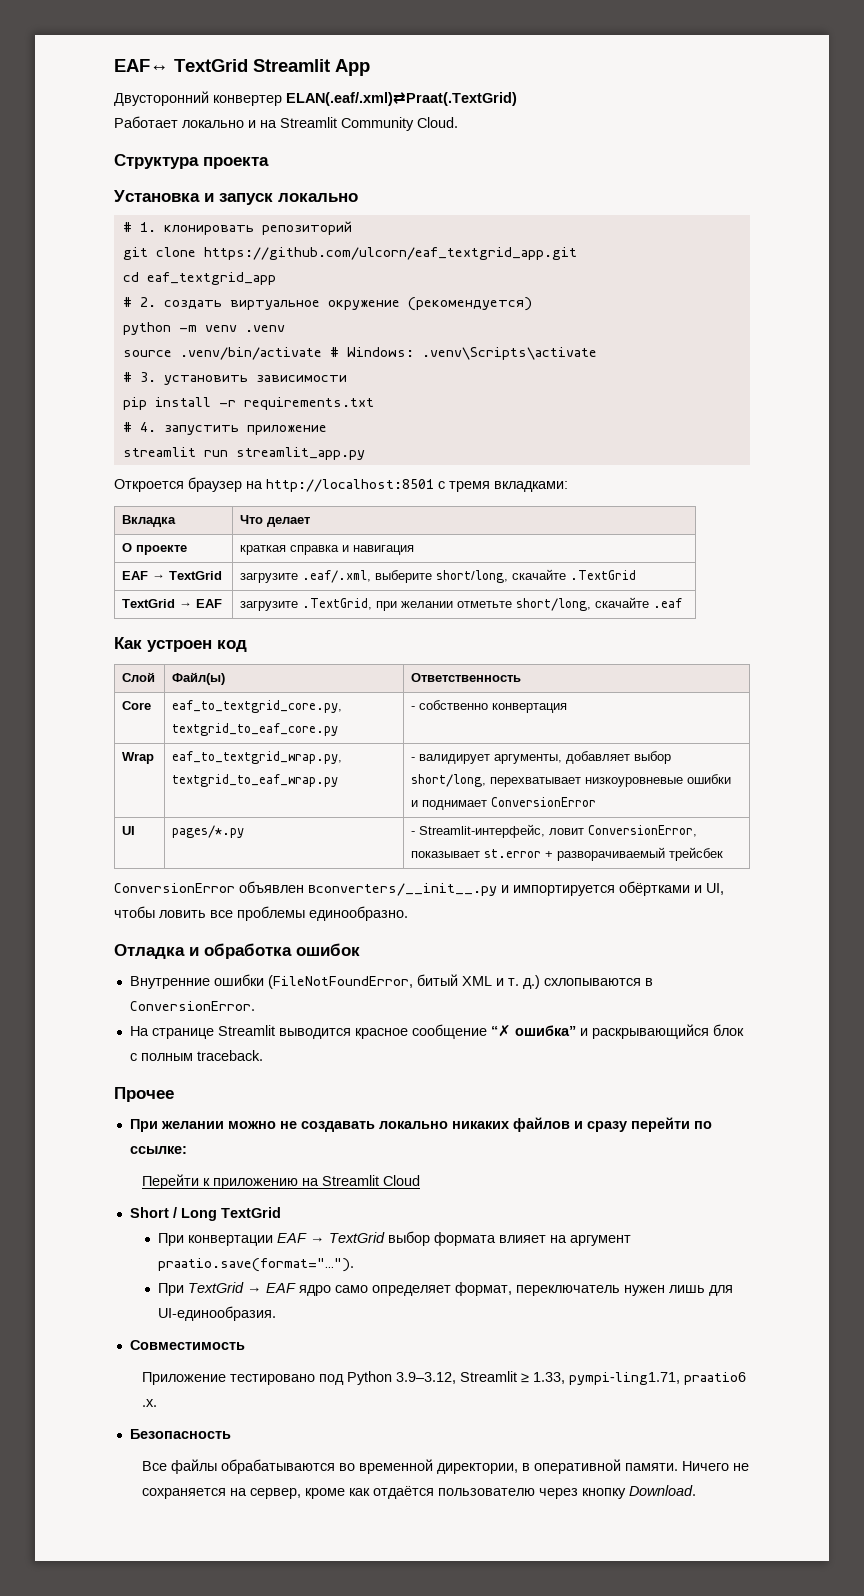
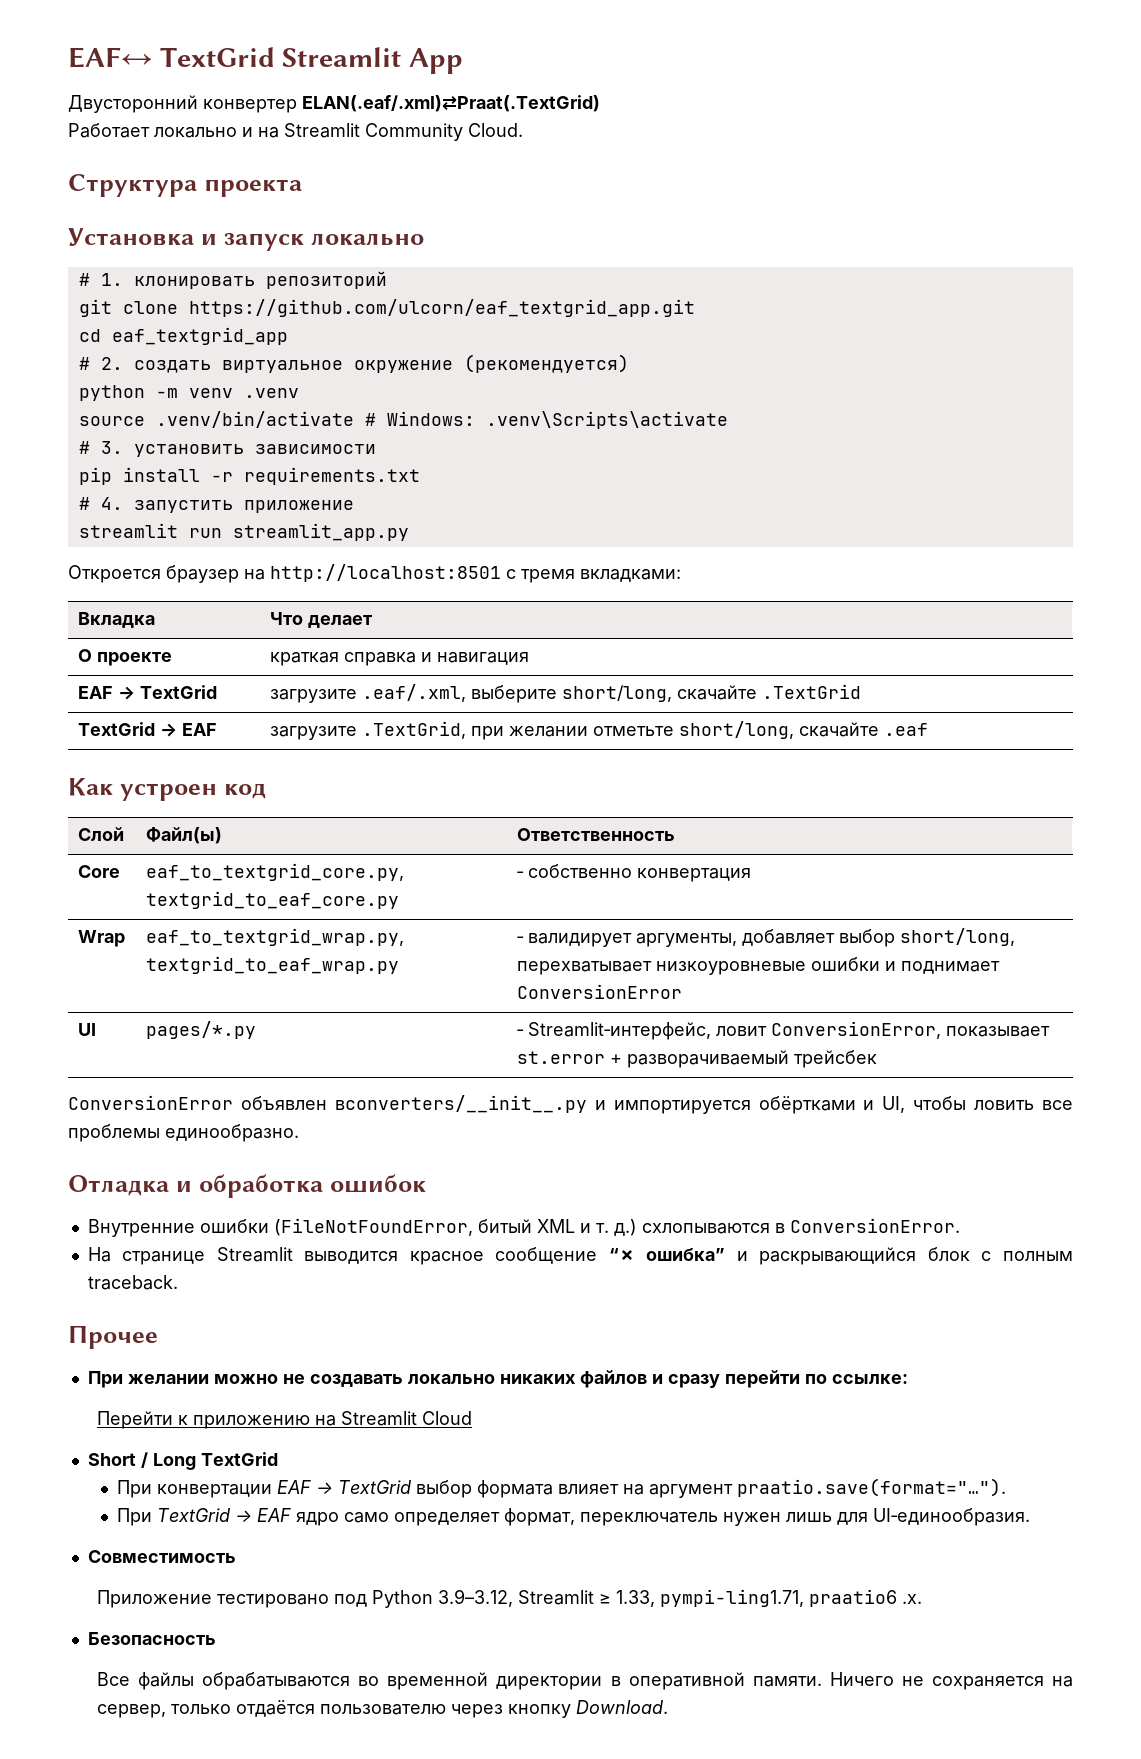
[437,1463,519,1474] директории, -> [496,1676,603,1690] директории
[305,1488,371,1499] кроме как -> [171,1704,232,1714] только

